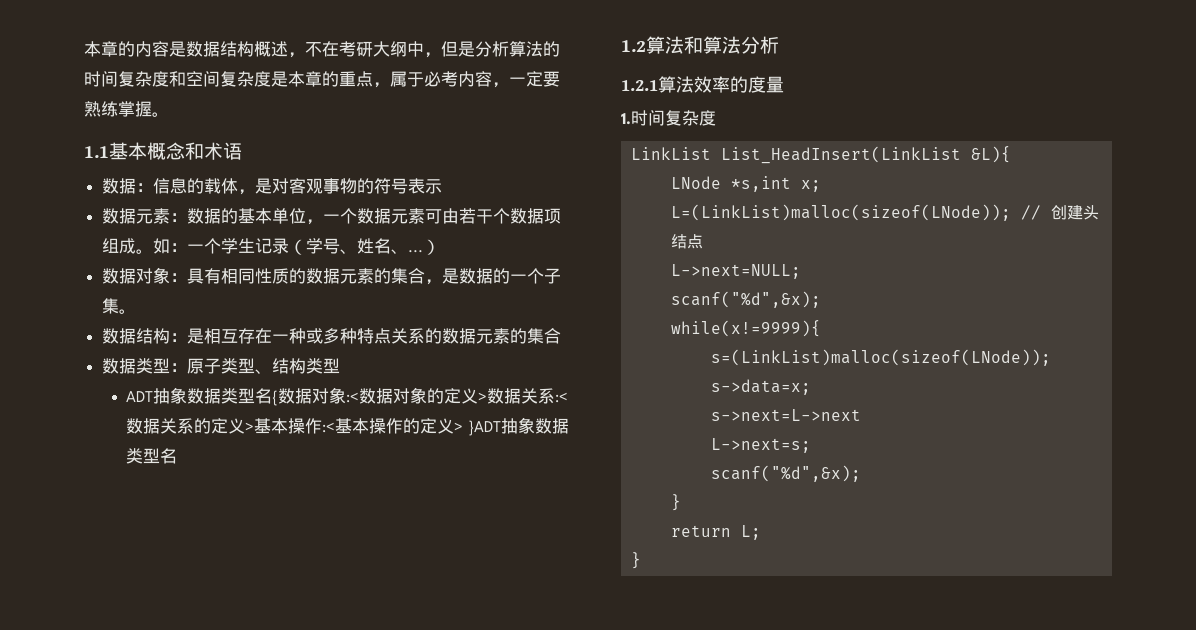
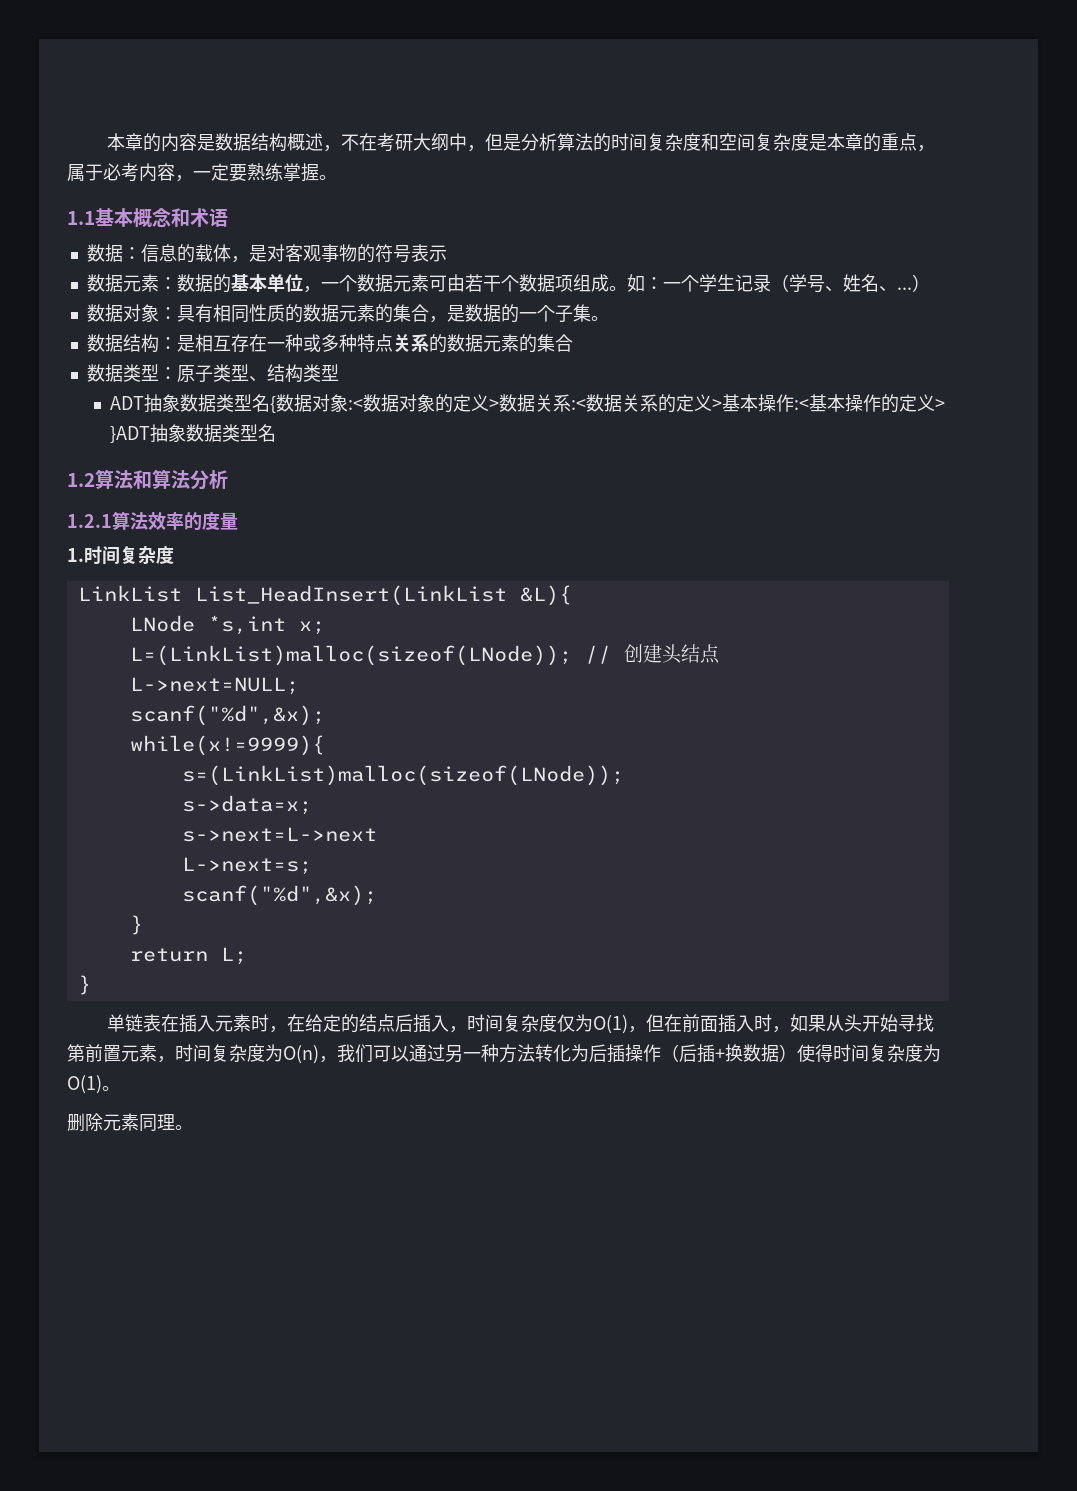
(641, 560) none -> [106,1014,934,1034] [67,1044,941,1064] [67,1075,120,1094] [67,1113,193,1132] // 单链表在插入元素时，在给定的结点后插入，时间复杂度仅为O(1)，但在前面插入时，如果从头开始寻找第前置元素，时间复杂度为O(n)，我们可以通过另一种方法转化为后插操作（后插+换数据）使得时间复杂度为O(1)。 // 删除元素同理。

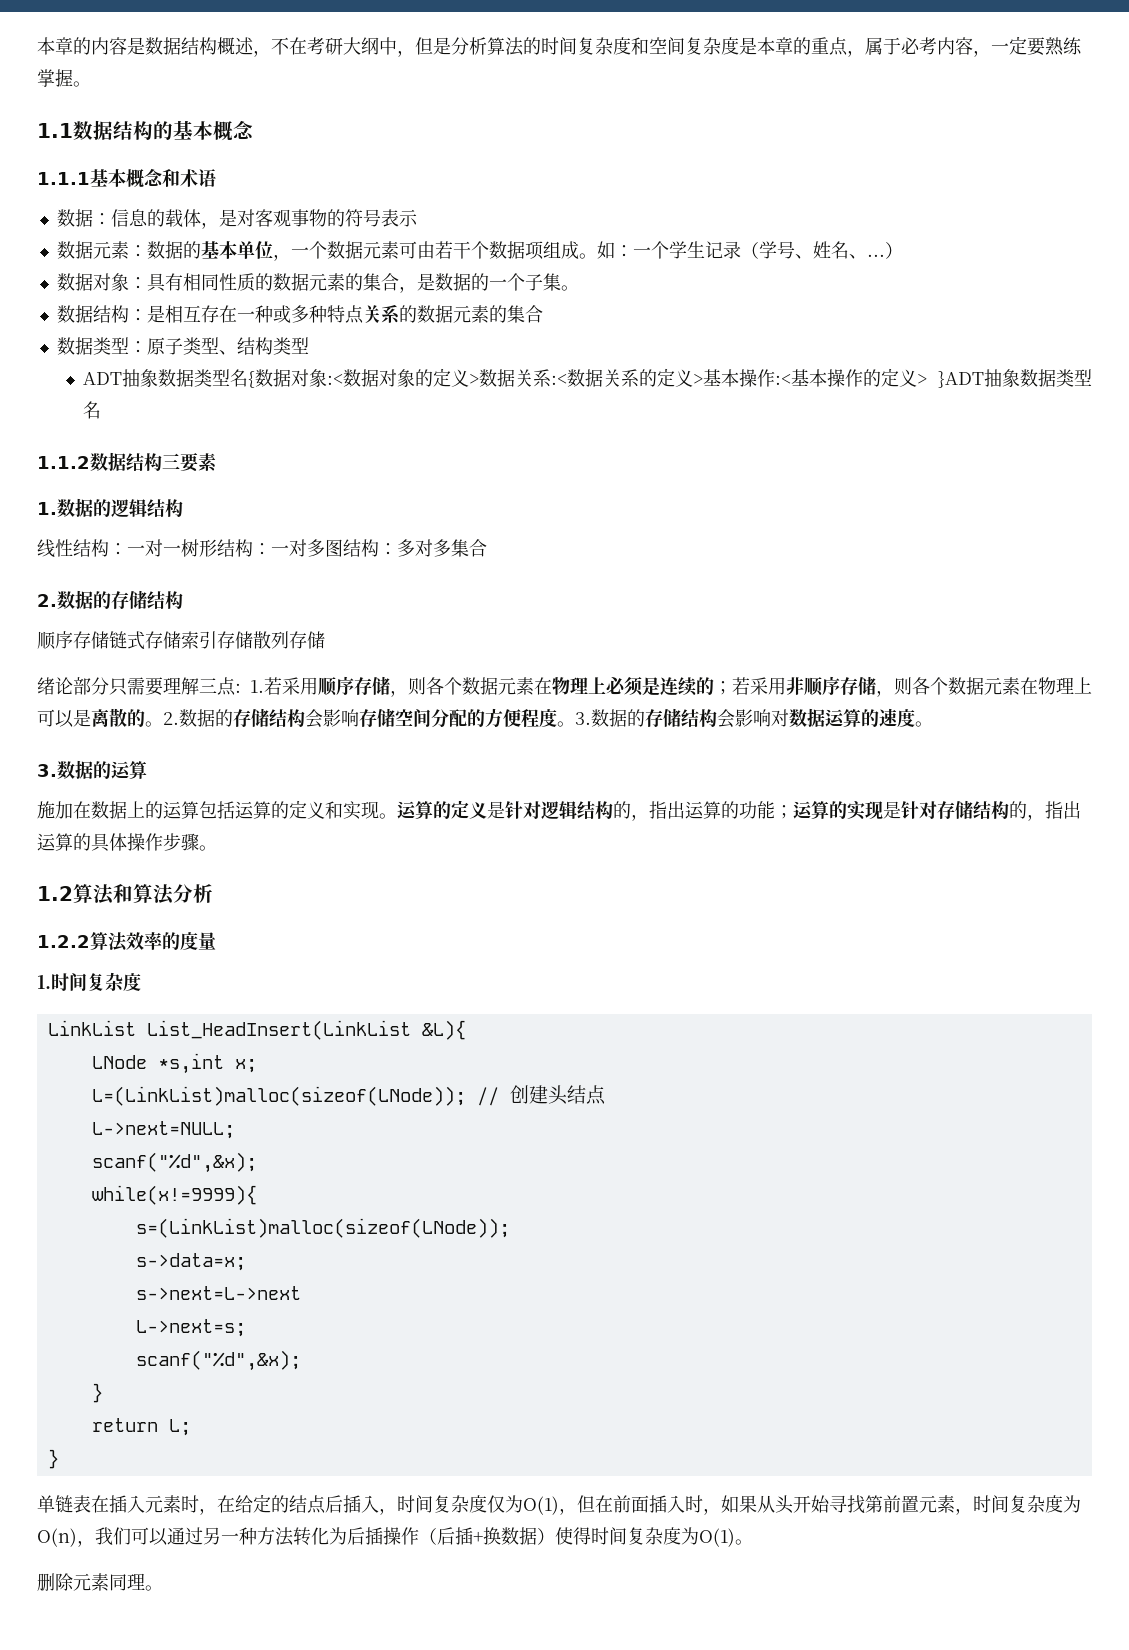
(95, 218) none -> [73,120,254,141] [37,172,90,185] 数据结构的基本概念 // 1.1.1
(276, 433) none -> [37,452,217,472] [37,498,183,518] [37,539,487,558] [37,590,183,610] [37,631,325,650] [37,676,1092,697] [37,708,933,728] [37,760,147,779] [37,800,1081,821] [37,833,217,852] // 1.1.2数据结构三要素 // 1.数据的逻辑结构 // 线性结构：一对一树形结构：一对多图结构：多对多集合 // 2.数据的存储结构 // 顺序存储链式存储索引存储散列存储 // 绪论部分只需要理解三点: 1.若采用顺序存储，则各个数据元素在物理上必须是连续的；若采用非顺序存储，则各个数据元素在物理上可以是离散的。2.数据的存储结构会影响存储空间分配的方便程度。3.数据的存储结构会影响对数据运算的速度。 // 3.数据的运算 // 施加在数据上的运算包括运算的定义和实现。运算的定义是针对逻辑结构的，指出运算的功能；运算的实现是针对存储结构的，指出运算的具体操作步骤。
[67,514,112,528] 1.2.1 -> [37,935,90,948] 1.2.2

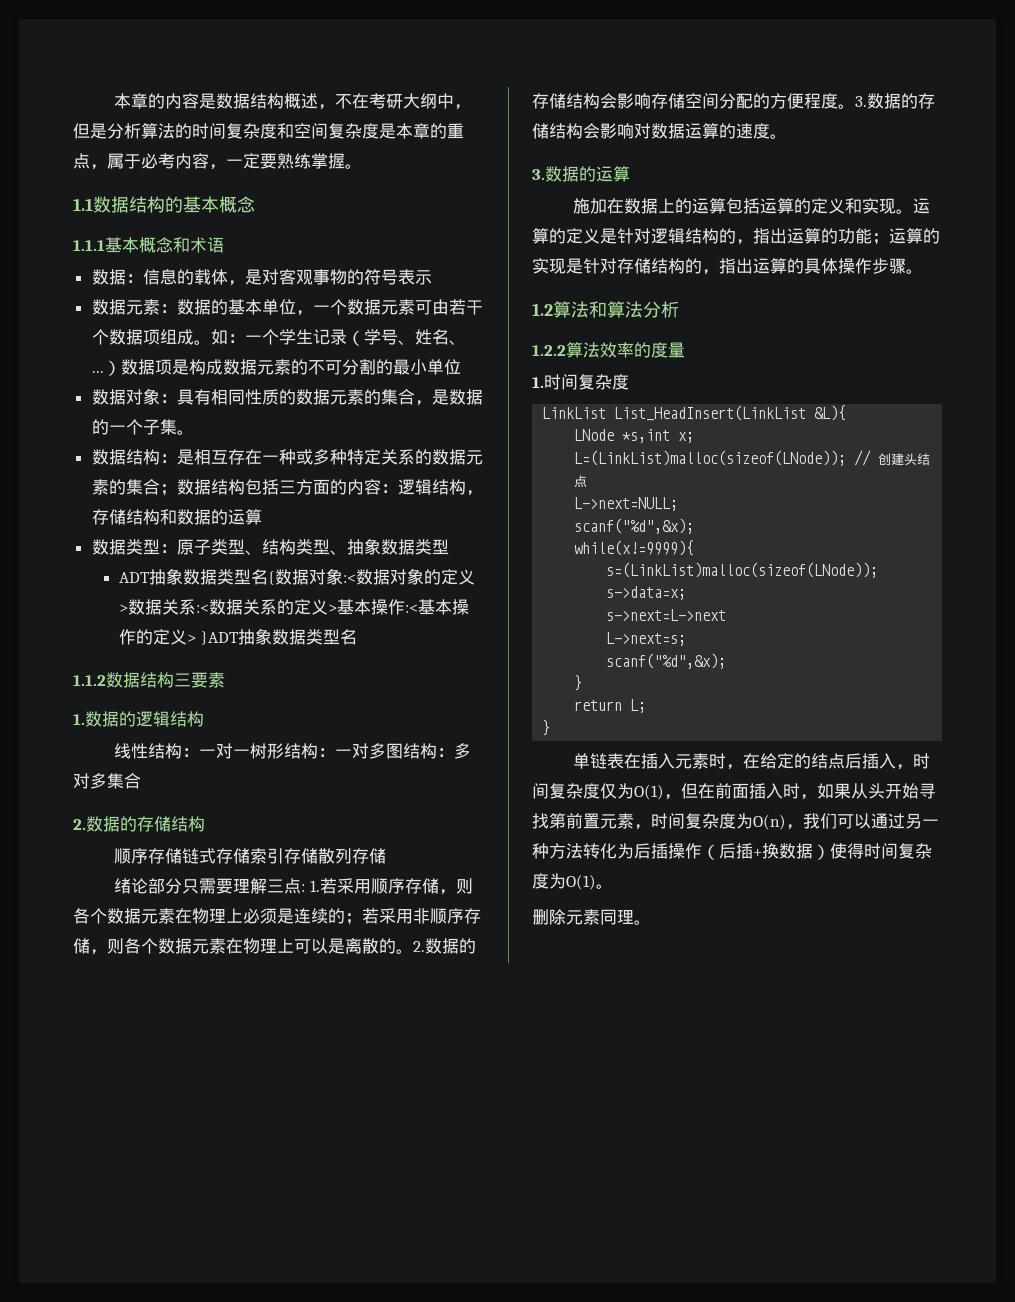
(903, 250) none -> [120,359,461,375] 数据项是构成数据元素的不可分割的最小单位
[344,305,364,324] 点 -> [363,449,381,465] 定
(543, 314) none -> [159,479,483,496] [91,509,262,525] ；数据结构包括三方面的内容：逻辑结构，存储结构和数据的运算
(309, 345) none -> [329,538,449,555] 、抽象数据类型

